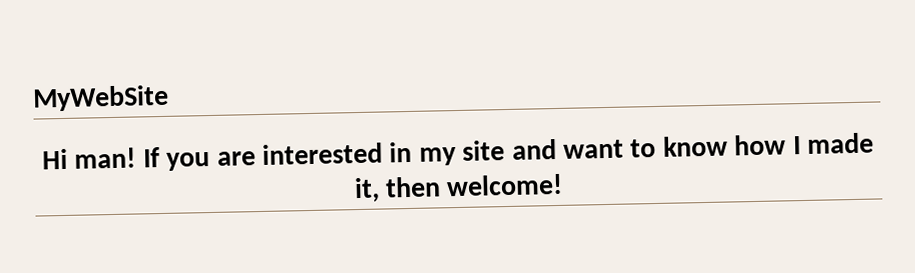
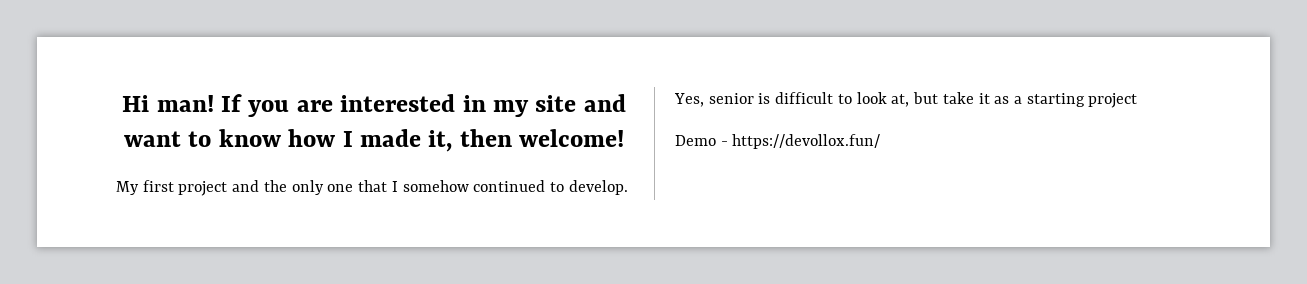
[32,84,169,112] MyWebSite // -> (122, 103) none
(564, 185) none -> [116,180,628,196] [674,92,1138,108] [675,134,881,149] // My first project and the only one that I somehow continued to develop. Yes, senior is difficult to look at, but take it as a starting project // Demo - https://devollox.fun/

